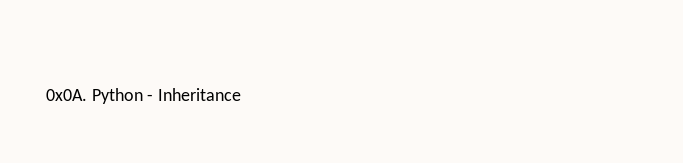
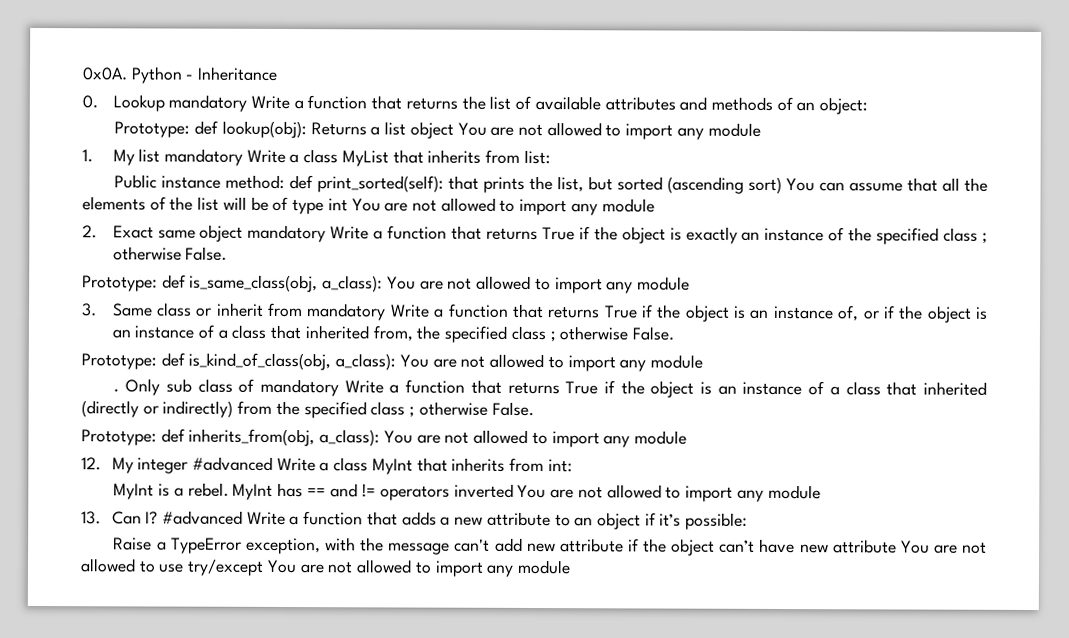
(242, 94) none -> [82,94,869,115] [114,120,761,140] [82,148,551,167] [114,174,988,194] [82,196,655,216] [82,224,989,245] [112,246,228,261] [82,274,690,294] [82,302,989,323] [111,324,675,343] [81,352,703,372] [113,378,988,398] [81,400,534,419] [81,428,687,448] [81,456,573,475] [113,482,821,502] [81,510,749,530] [113,537,987,556] [80,558,571,577] // 0. Lookup mandatory Write a function that returns the list of available attributes and methods of an object: // Prototype: def lookup(obj): Returns a list object You are not allowed to import any module // 1. My list mandatory Write a class MyList that inherits from list: // Public instance method: def print_sorted(self): that prints the list, but sorted (ascending sort) You can assume that all the elements of the list will be of type int You are not allowed to import any module // 2. Exact same object mandatory Write a function that returns True if the object is exactly an instance of the specified class ; otherwise False. // Prototype: def is_same_class(obj, a_class): You are not allowed to import any module // 3. Same class or inherit from mandatory Write a function that returns True if the object is an instance of, or if the object is an instance of a class that inherited from, the specified class ; otherwise False. // Prototype: def is_kind_of_class(obj, a_class): You are not allowed to import any module // . Only sub class of mandatory Write a function that returns True if the object is an instance of a class that inherited (directly or indirectly) from the specified class ; otherwise False. // Prototype: def inherits_from(obj, a_class): You are not allowed to import any module // 12. My integer #advanced Write a class MyInt that inherits from int: // MyInt is a rebel. MyInt has == and != operators inverted You are not allowed to import any module // 13. Can I? #advanced Write a function that adds a new attribute to an object if it’s possible: // Raise a TypeError exception, with the message can't add new attribute if the object can’t have new attribute You are not allowed to use try/except You are not allowed to import any module

